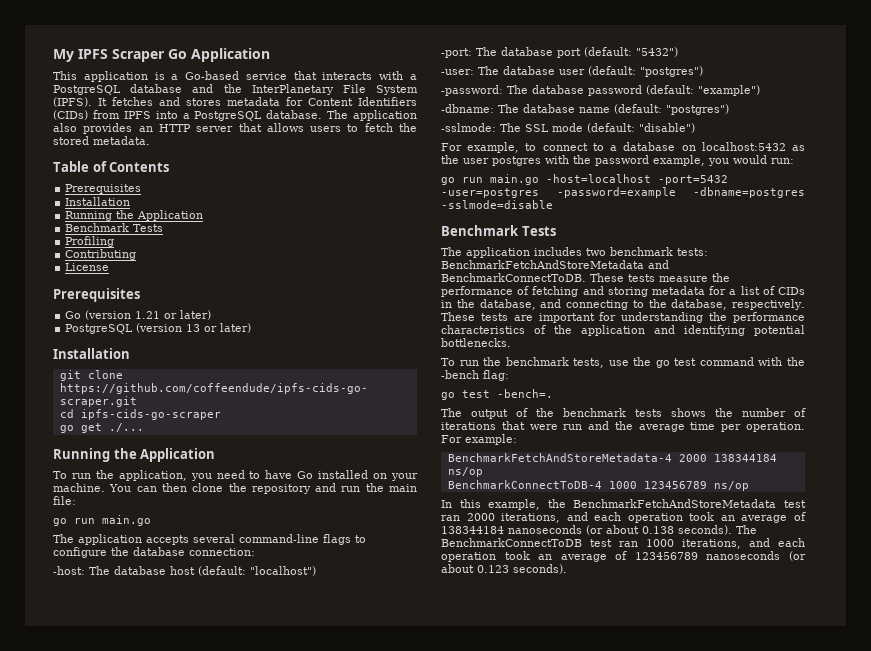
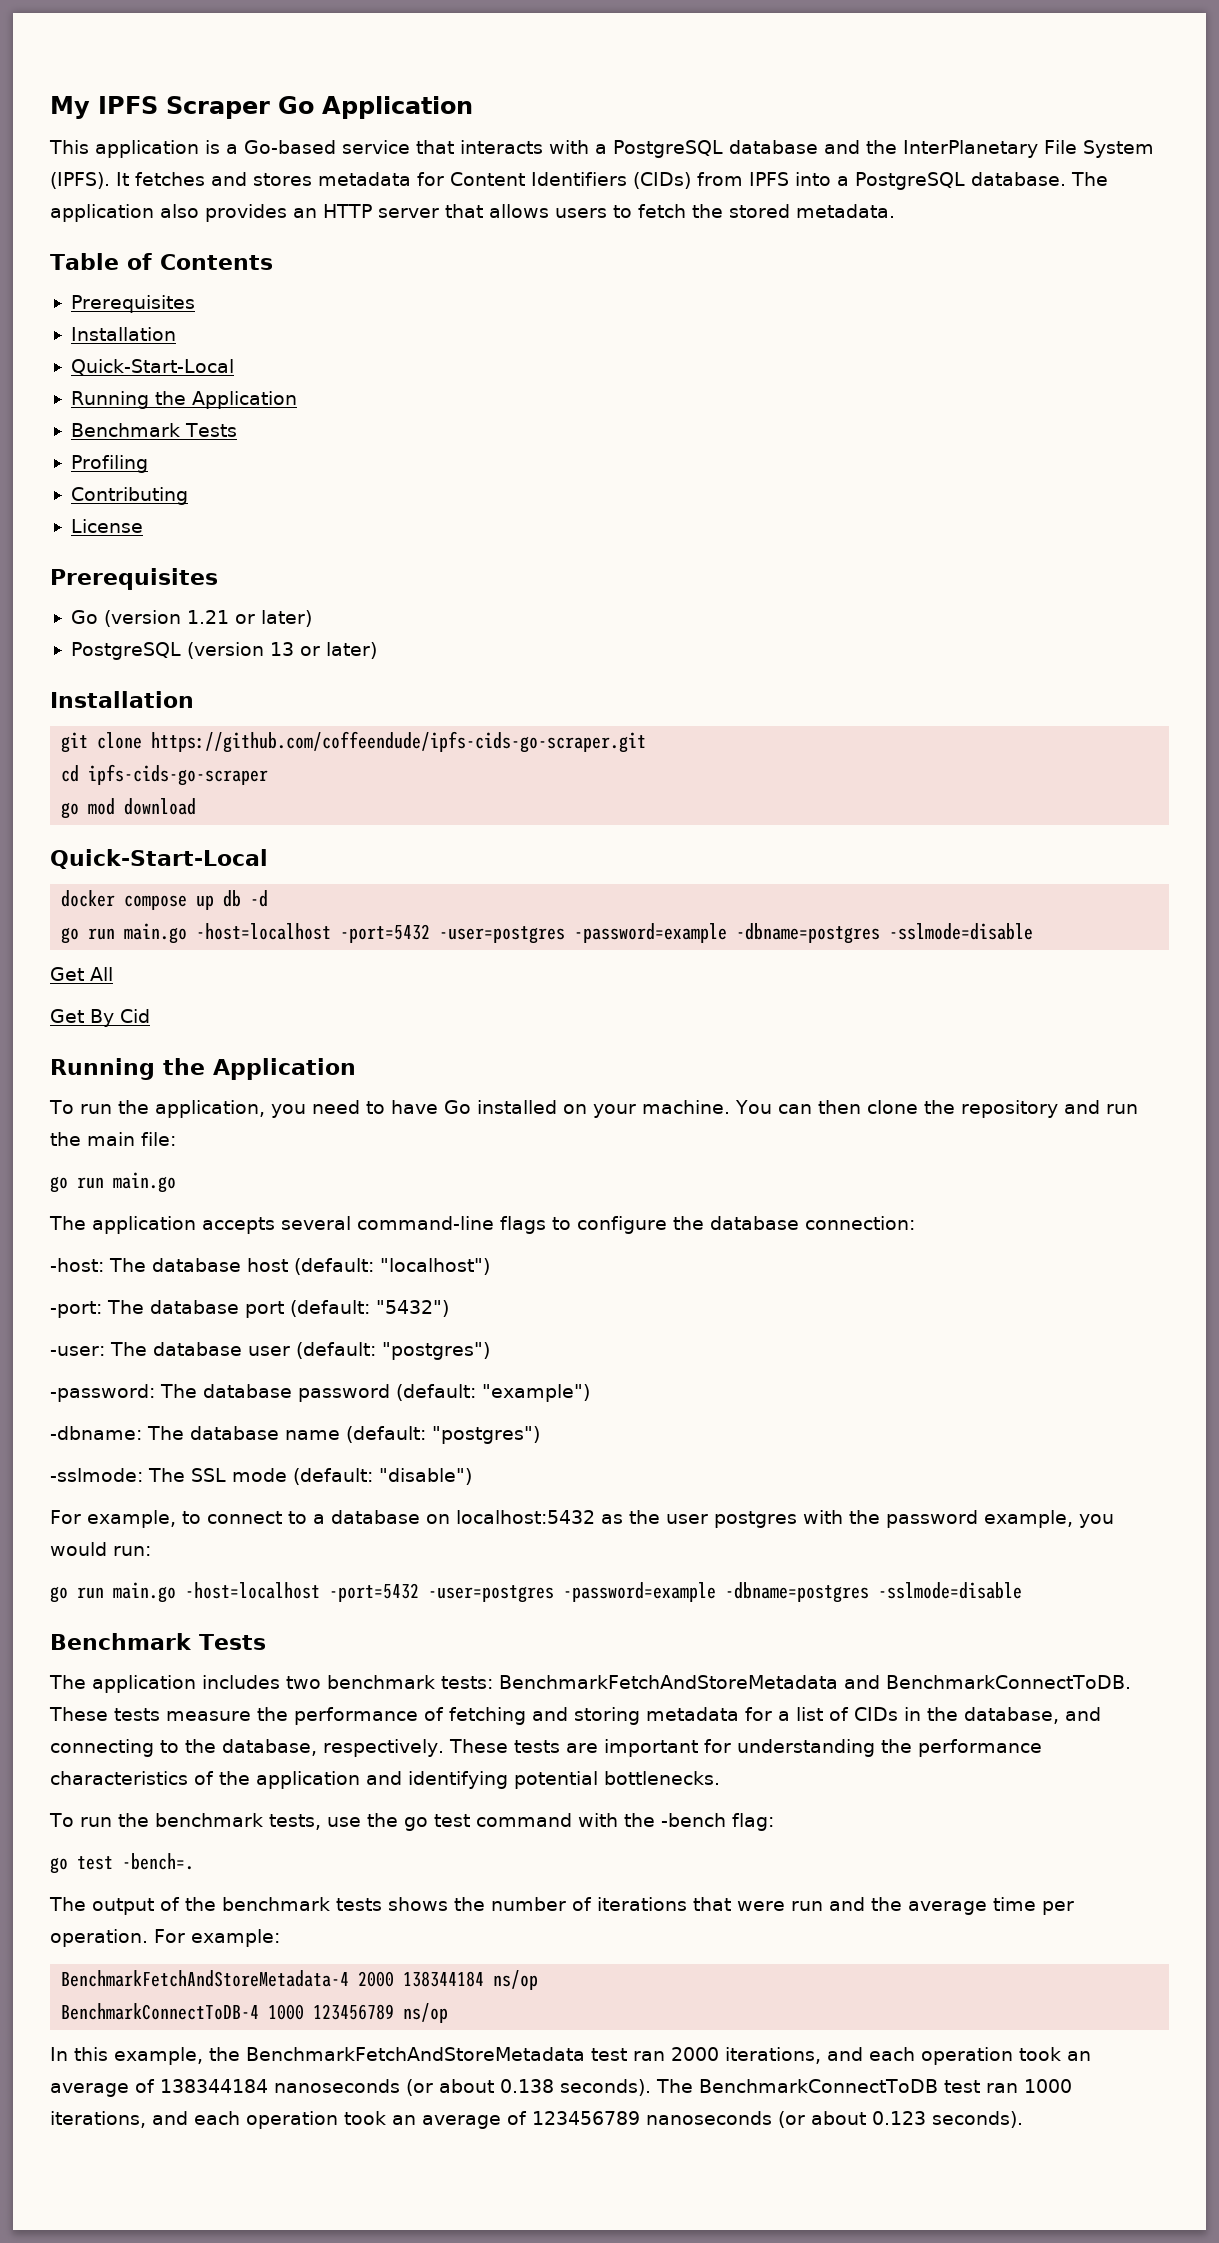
(131, 201) none -> [70,359,234,375] // Quick-Start-Local
[80,423,144,433] get ./... -> [88,798,197,815] [50,849,268,869] [61,890,269,910] [61,923,1034,944] [50,967,113,981] [50,1009,150,1027] mod download // Quick-Start-Local // docker compose up db -d // go run main.go -host=localhost -port=5432 -user=postgres -password=example -dbname=postgres -sslmode=disable // Get All // Get By Cid

